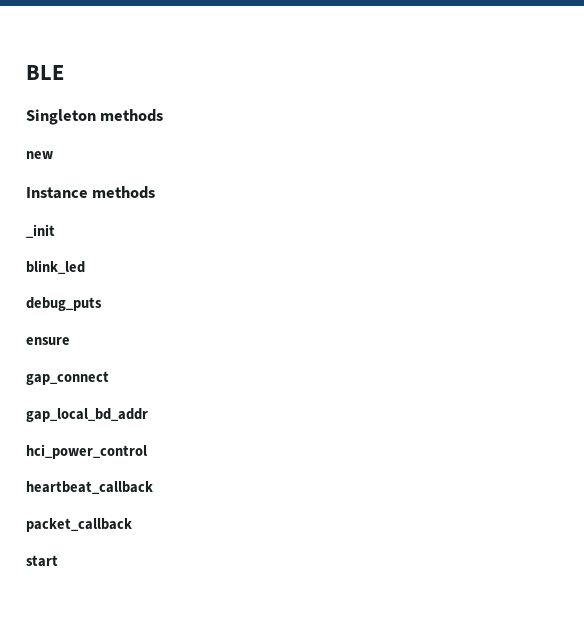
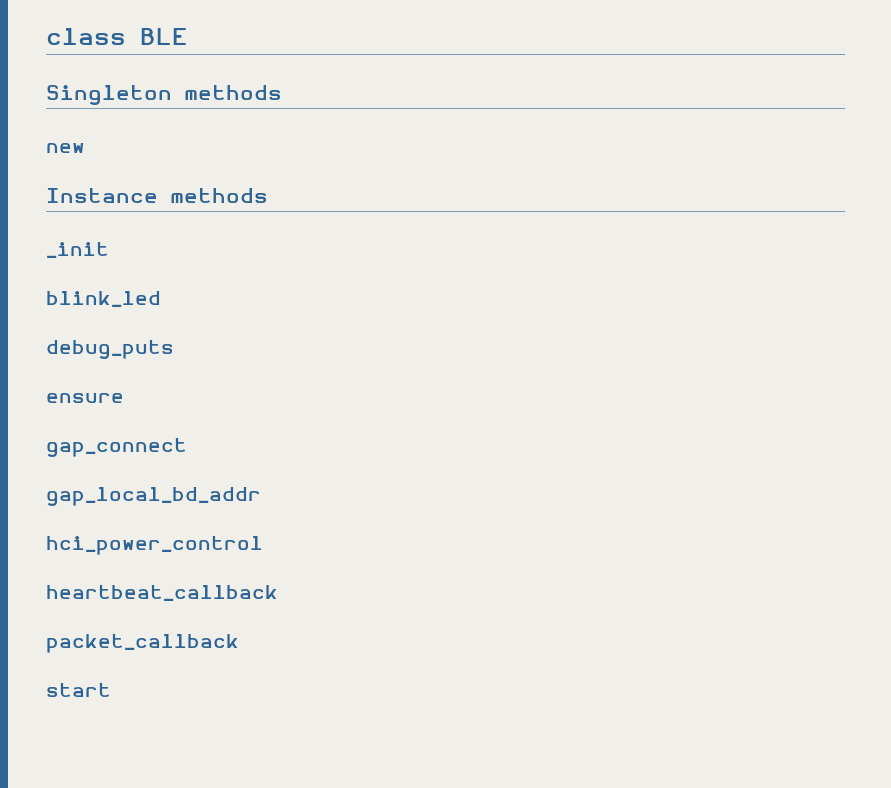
(26, 72) none -> [46,28,126,45] class

